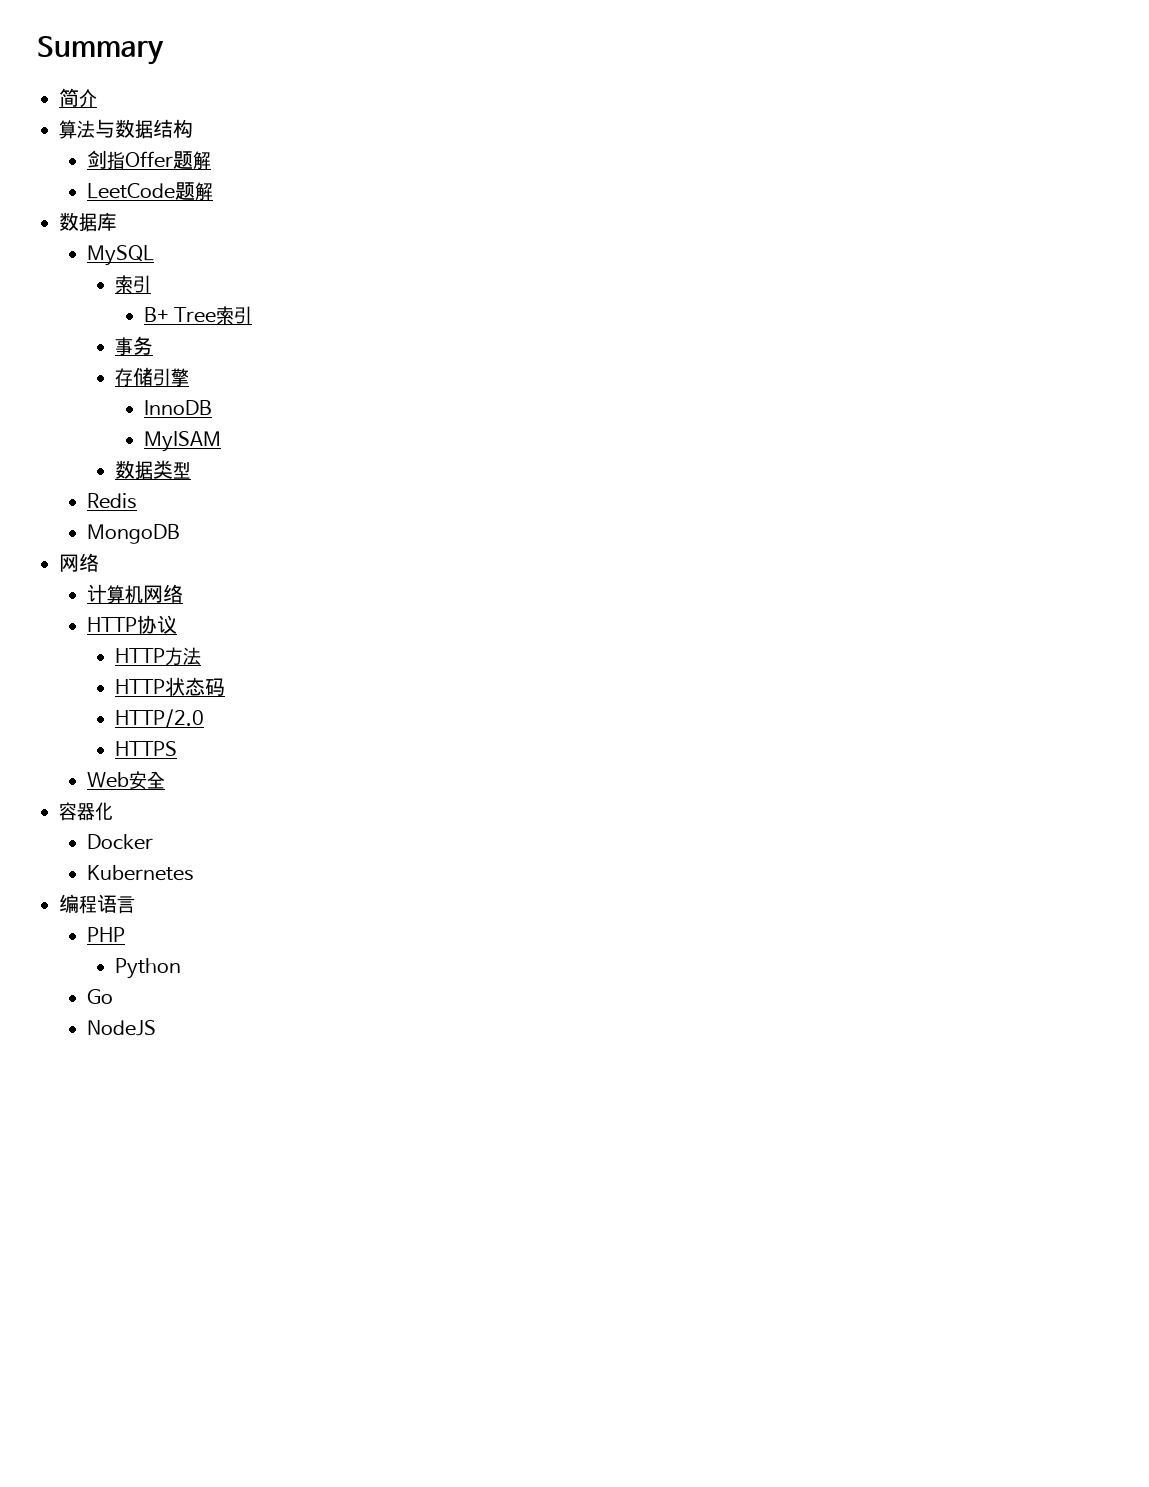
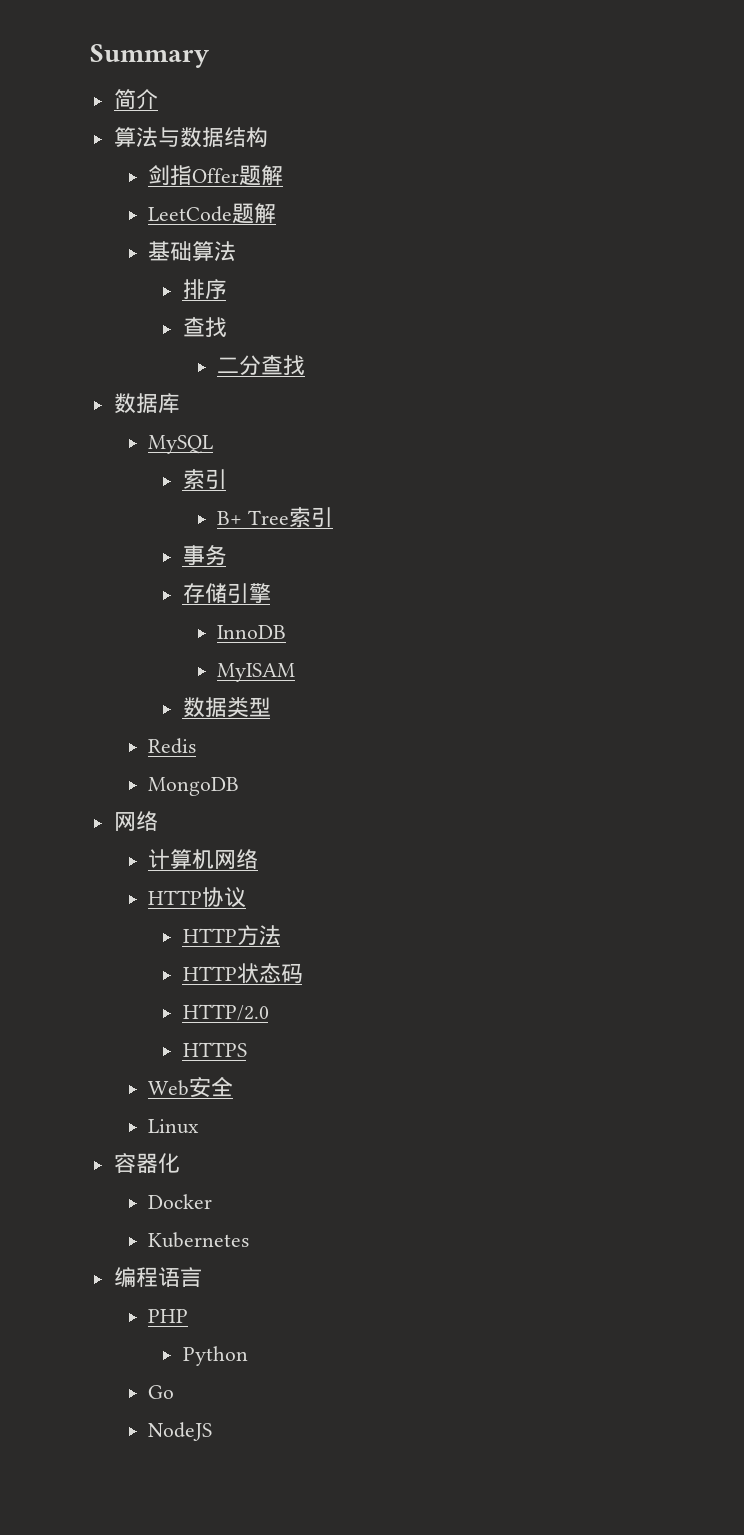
(214, 191) none -> [148,241,237,261] [182,279,227,299] [182,317,227,337] [216,355,305,375] // 基础算法 // 排序 // 查找 // 二分查找
(166, 780) none -> [148,1119,200,1134] // Linux

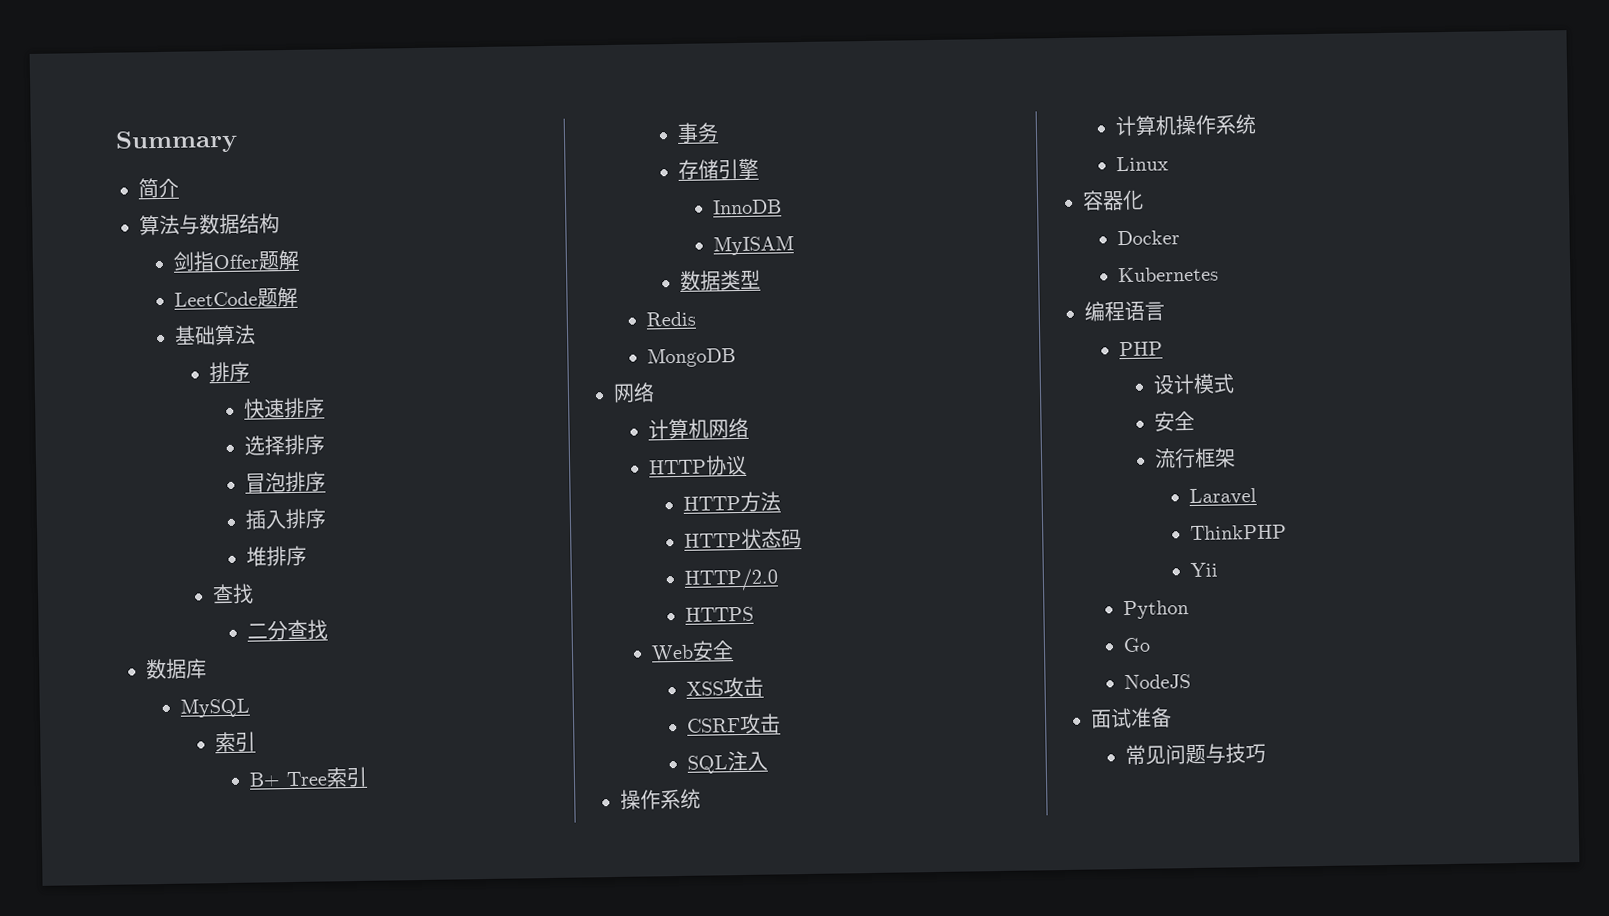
(227, 289) none -> [244,397,326,419] [244,434,326,456] [245,471,327,493] [245,508,328,530] [246,545,308,567] // 快速排序 // 选择排序 // 冒泡排序 // 插入排序 // 堆排序
(234, 1087) none -> [686,676,765,698] [687,713,782,735] [687,750,769,774] [620,788,701,810] [1115,113,1258,137] // XSS攻击 // CSRF攻击 // SQL注入 // 操作系统 // 计算机操作系统
[182,1346,248,1366] [148,1385,175,1399] [148,1422,213,1441] Python // Go // NodeJS -> [1153,373,1236,395] [1154,410,1196,432] [1154,447,1237,469] [1189,487,1258,506] [1190,524,1288,541] [1190,562,1219,578] [1123,600,1190,620] [1123,637,1152,653] [1124,674,1192,690] [1090,707,1172,729] [1125,743,1267,766] 设计模式 // 安全 // 流行框架 // Laravel // ThinkPHP // Yii // Python // Go // NodeJS // 面试准备 // 常见问题与技巧

